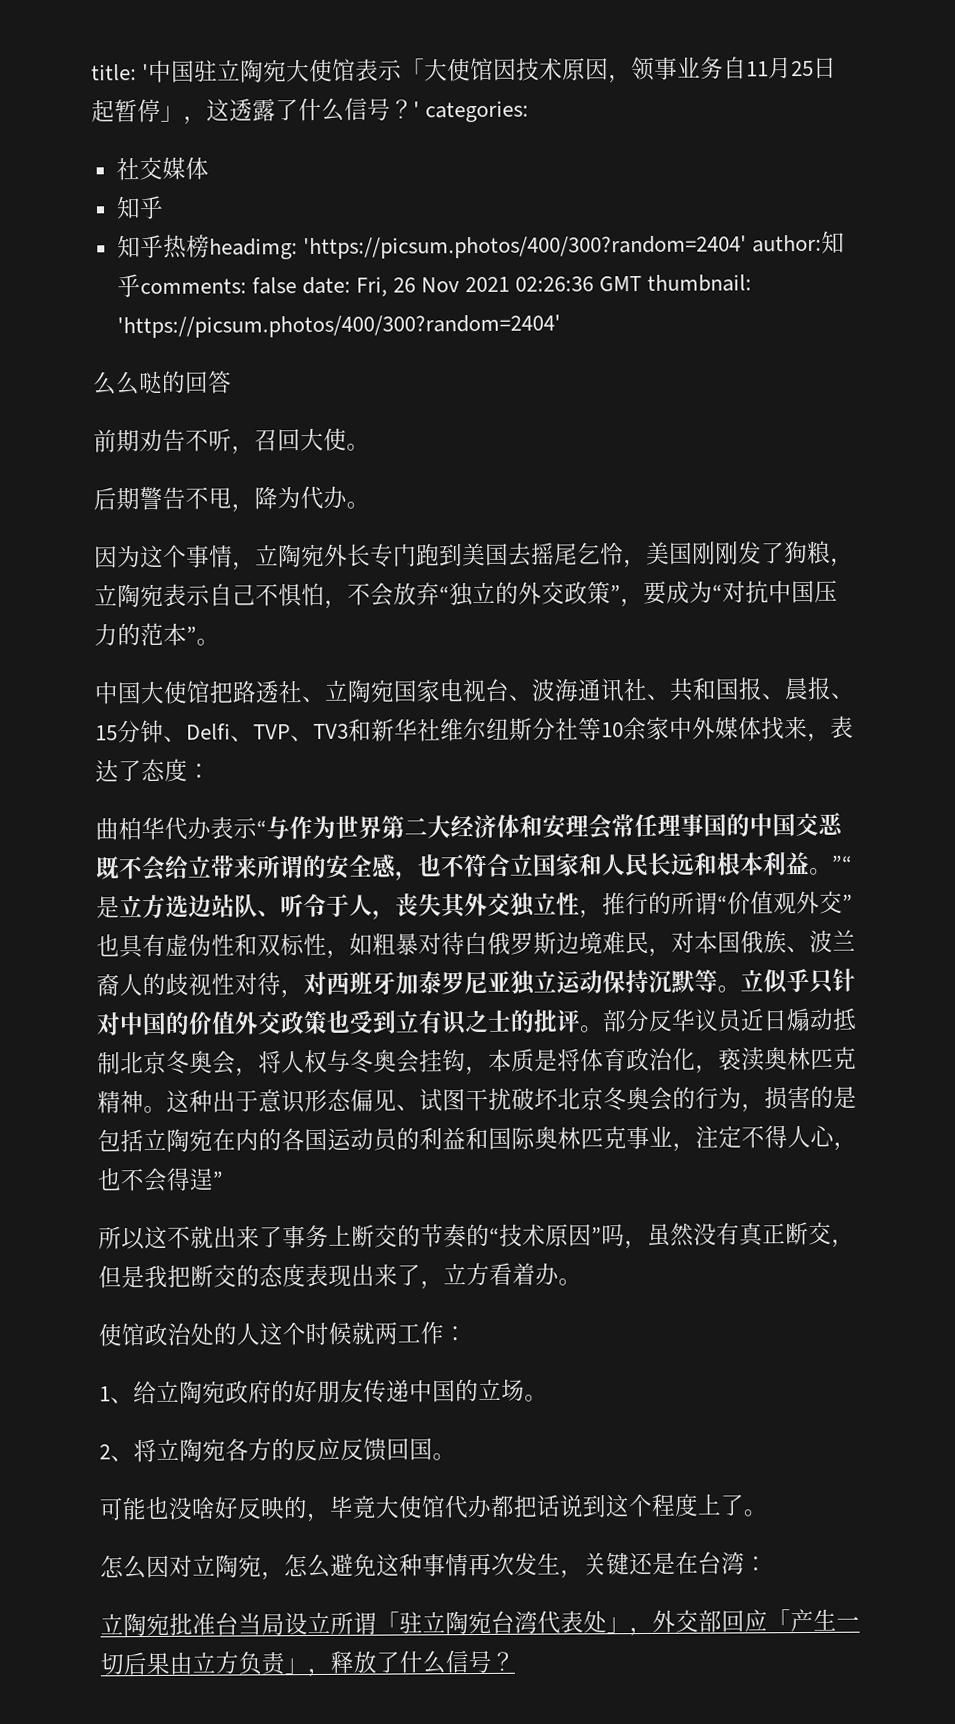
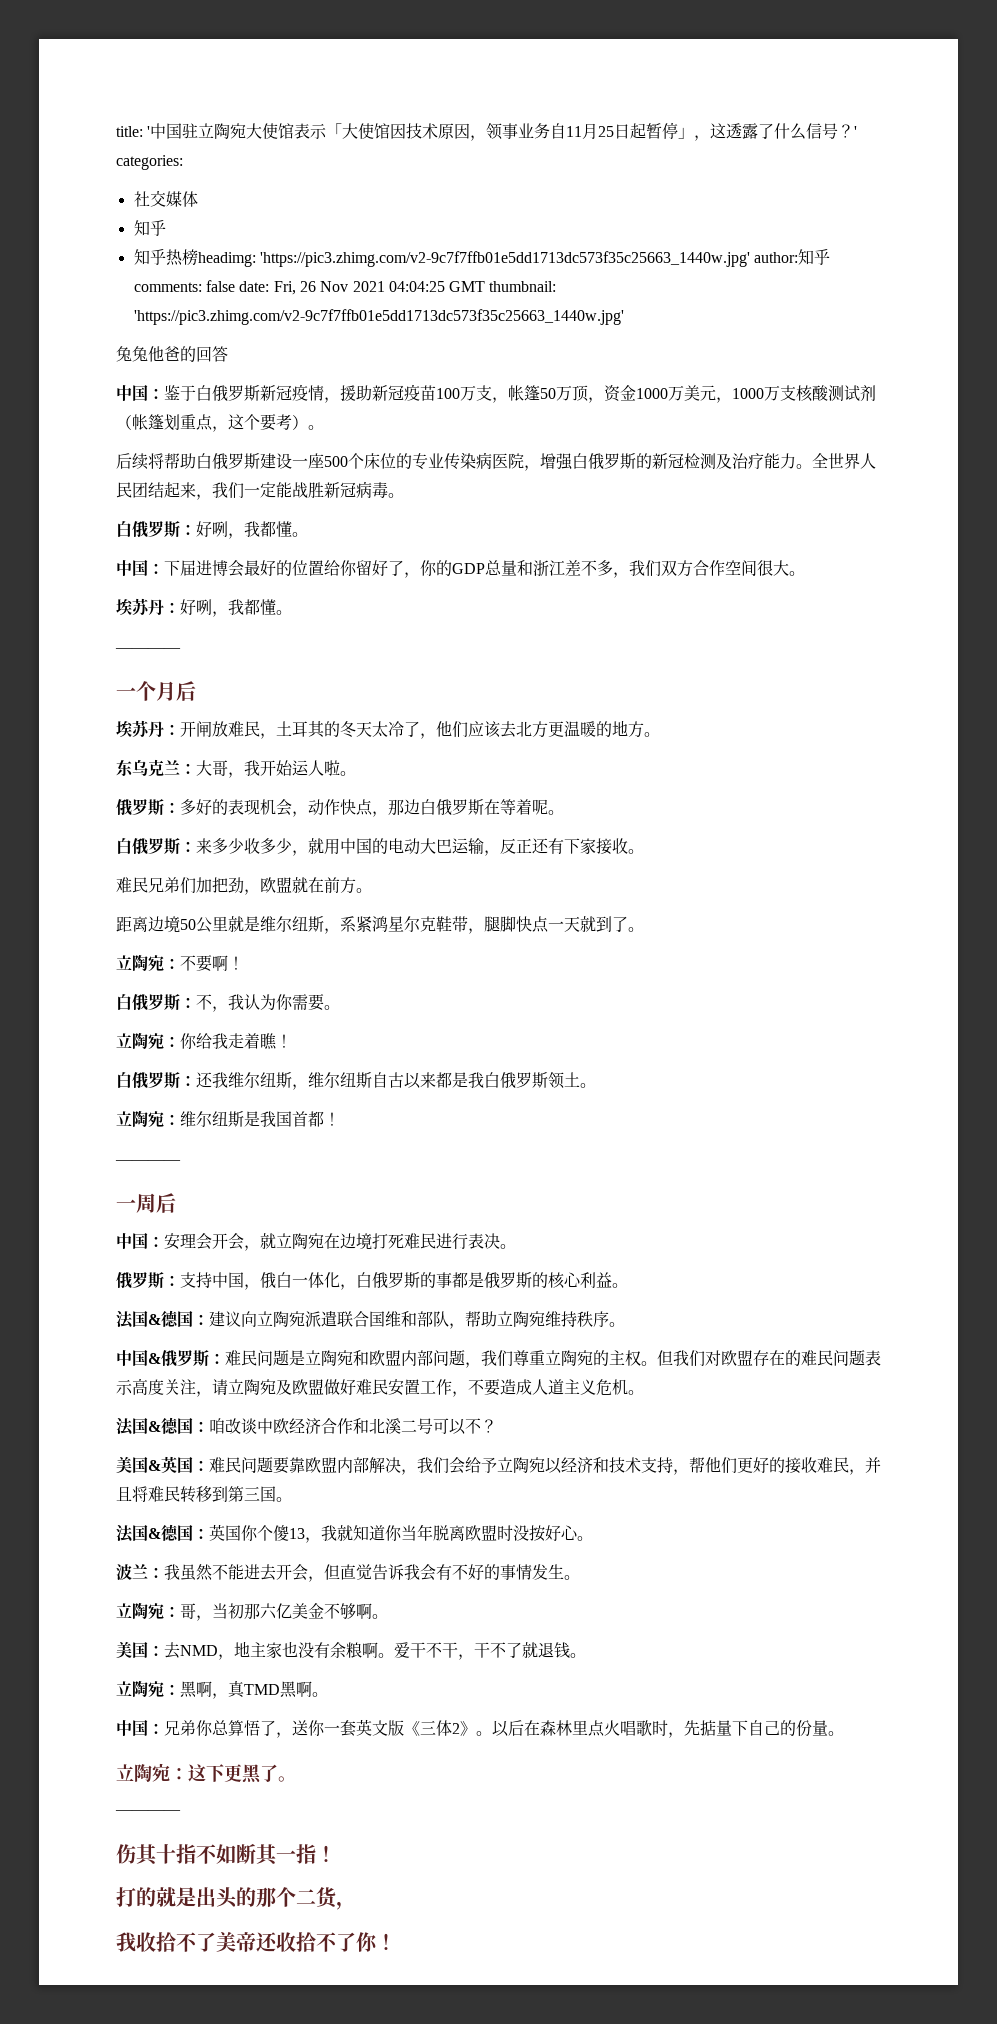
[302,235,747,260] 'https://picsum.photos/400/300?random=2404' -> [259,251,750,267] 'https://pic3.zhimg.com/v2-9c7f7ffb01e5dd1713dc573f35c25663_1440w.jpg'
[515,276,595,292] 02:26:36 -> [388,281,445,292] 04:04:25
[116,314,561,339] [92,370,163,396] 'https://picsum.photos/400/300?random=2404' // 么么哒 -> [133,309,624,325] [116,346,180,362] 'https://pic3.zhimg.com/v2-9c7f7ffb01e5dd1713dc573f35c25663_1440w.jpg' // 兔兔他爸
[93,427,370,455] [93,485,370,513] [94,540,854,571] [94,579,838,609] [94,622,220,647] [94,676,855,705] [95,715,854,744] [95,758,211,783] [95,812,844,841] [95,851,853,882] [96,890,853,920] [96,929,856,959] [96,968,856,999] [96,1007,857,1036] [97,1046,857,1077] [97,1085,857,1114] [97,1125,857,1153] [97,1167,223,1193] [98,1221,855,1251] [98,1262,582,1290] [98,1321,467,1347] [99,1378,548,1405] [99,1437,456,1463] [99,1493,768,1523] [100,1551,768,1581] [100,1608,860,1637] [100,1649,515,1678] 前期劝告不听，召回大使。 // 后期警告不甩，降为代办。 // 因为这个事情，立陶宛外长专门跑到美国去摇尾乞怜，美国刚刚发了狗粮，立陶宛表示自己不惧怕，不会放弃“独立的外交政策”，要成为“对抗中国压力的范本”。 // 中国大使馆把路透社、立陶宛国家电视台、波海通讯社、共和国报、晨报、15分钟、Delfi、TVP、TV3和新华社维尔纽斯分社等10余家中外媒体找来，表达了态度： // 曲柏华代办表示“与作为世界第二大经济体和安理会常任理事国的中国交恶既不会给立带来所谓的安全感，也不符合立国家和人民长远和根本利益。”“是立方选边站队、听令于人，丧失其外交独立性，推行的所谓“价值观外交”也具有虚伪性和双标性，如粗暴对待白俄罗斯边境难民，对本国俄族、波兰裔人的歧视性对待，对西班牙加泰罗尼亚独立运动保持沉默等。立似乎只针对中国的价值外交政策也受到立有识之士的批评。部分反华议员近日煽动抵制北京冬奥会，将人权与冬奥会挂钩，本质是将体育政治化，亵渎奥林匹克精神。这种出于意识形态偏见、试图干扰破坏北京冬奥会的行为，损害的是包括立陶宛在内的各国运动员的利益和国际奥林匹克事业，注定不得人心，也不会得逞” // 所以这不就出来了事务上断交的节奏的“技术原因”吗，虽然没有真正断交，但是我把断交的态度表现出来了，立方看着办。 // 使馆政治处的人这个时候就两工作： // 1、给立陶宛政府的好朋友传递中国的立场。 // 2、将立陶宛各方的反应反馈回国。 // 可能也没啥好反映的，毕竟大使馆代办都把话说到这个程度上了。 // 怎么因对立陶宛，怎么避免这种事情再次发生，关键还是在台湾： // 立陶宛批准台当局设立所谓「驻立陶宛台湾代表处」，外交部回应「产生一切后果由立方负责」，释放了什么信号？ -> [116,384,876,403] [116,414,324,432] [116,452,876,471] [116,481,404,500] [116,520,308,539] [116,560,805,578] [116,598,292,617] [115,648,181,652] [116,681,196,701] [116,720,660,739] [116,759,356,778] [116,799,564,817] [116,837,644,856] [116,877,372,895] [116,916,644,934] [116,954,244,972] [116,993,340,1012] [116,1032,292,1050] [116,1071,596,1090] [116,1110,340,1128] [115,1160,181,1164] [116,1193,176,1213] [116,1233,516,1251] [116,1272,628,1290] [116,1310,625,1329] [116,1350,881,1368] [116,1378,644,1397] [116,1417,497,1436] [116,1456,881,1475] [116,1486,292,1503] [116,1524,593,1543] [116,1564,580,1582] [116,1602,388,1621] [116,1641,586,1660] [116,1680,328,1699] [116,1719,844,1738] [116,1763,296,1784] [115,1810,181,1814] [116,1843,336,1866] [116,1887,356,1910] [116,1931,396,1952] 中国：鉴于白俄罗斯新冠疫情，援助新冠疫苗100万支，帐篷50万顶，资金1000万美元，1000万支核酸测试剂（帐篷划重点，这个要考）。 // 后续将帮助白俄罗斯建设一座500个床位的专业传染病医院，增强白俄罗斯的新冠检测及治疗能力。全世界人民团结起来，我们一定能战胜新冠病毒。 // 白俄罗斯：好咧，我都懂。 // 中国：下届进博会最好的位置给你留好了，你的GDP总量和浙江差不多，我们双方合作空间很大。 // 埃苏丹：好咧，我都懂。 // ———— // 一个月后 // 埃苏丹：开闸放难民，土耳其的冬天太冷了，他们应该去北方更温暖的地方。 // 东乌克兰：大哥，我开始运人啦。 // 俄罗斯：多好的表现机会，动作快点，那边白俄罗斯在等着呢。 // 白俄罗斯：来多少收多少，就用中国的电动大巴运输，反正还有下家接收。 // 难民兄弟们加把劲，欧盟就在前方。 // 距离边境50公里就是维尔纽斯，系紧鸿星尔克鞋带，腿脚快点一天就到了。 // 立陶宛：不要啊！ // 白俄罗斯：不，我认为你需要。 // 立陶宛：你给我走着瞧！ // 白俄罗斯：还我维尔纽斯，维尔纽斯自古以来都是我白俄罗斯领土。 // 立陶宛：维尔纽斯是我国首都！ // ———— // 一周后 // 中国：安理会开会，就立陶宛在边境打死难民进行表决。 // 俄罗斯：支持中国，俄白一体化，白俄罗斯的事都是俄罗斯的核心利益。 // 法国&德国：建议向立陶宛派遣联合国维和部队，帮助立陶宛维持秩序。 // 中国&俄罗斯：难民问题是立陶宛和欧盟内部问题，我们尊重立陶宛的主权。但我们对欧盟存在的难民问题表示高度关注，请立陶宛及欧盟做好难民安置工作，不要造成人道主义危机。 // 法国&德国：咱改谈中欧经济合作和北溪二号可以不？ // 美国&英国：难民问题要靠欧盟内部解决，我们会给予立陶宛以经济和技术支持，帮他们更好的接收难民，并且将难民转移到第三国。 // 法国&德国：英国你个傻13，我就知道你当年脱离欧盟时没按好心。 // 波兰：我虽然不能进去开会，但直觉告诉我会有不好的事情发生。 // 立陶宛：哥，当初那六亿美金不够啊。 // 美国：去NMD，地主家也没有余粮啊。爱干不干，干不了就退钱。 // 立陶宛：黑啊，真TMD黑啊。 // 中国：兄弟你总算悟了，送你一套英文版《三体2》。以后在森林里点火唱歌时，先掂量下自己的份量。 // 立陶宛：这下更黑了。 // ———— // 伤其十指不如断其一指！ // 打的就是出头的那个二货， // 我收拾不了美帝还收拾不了你！

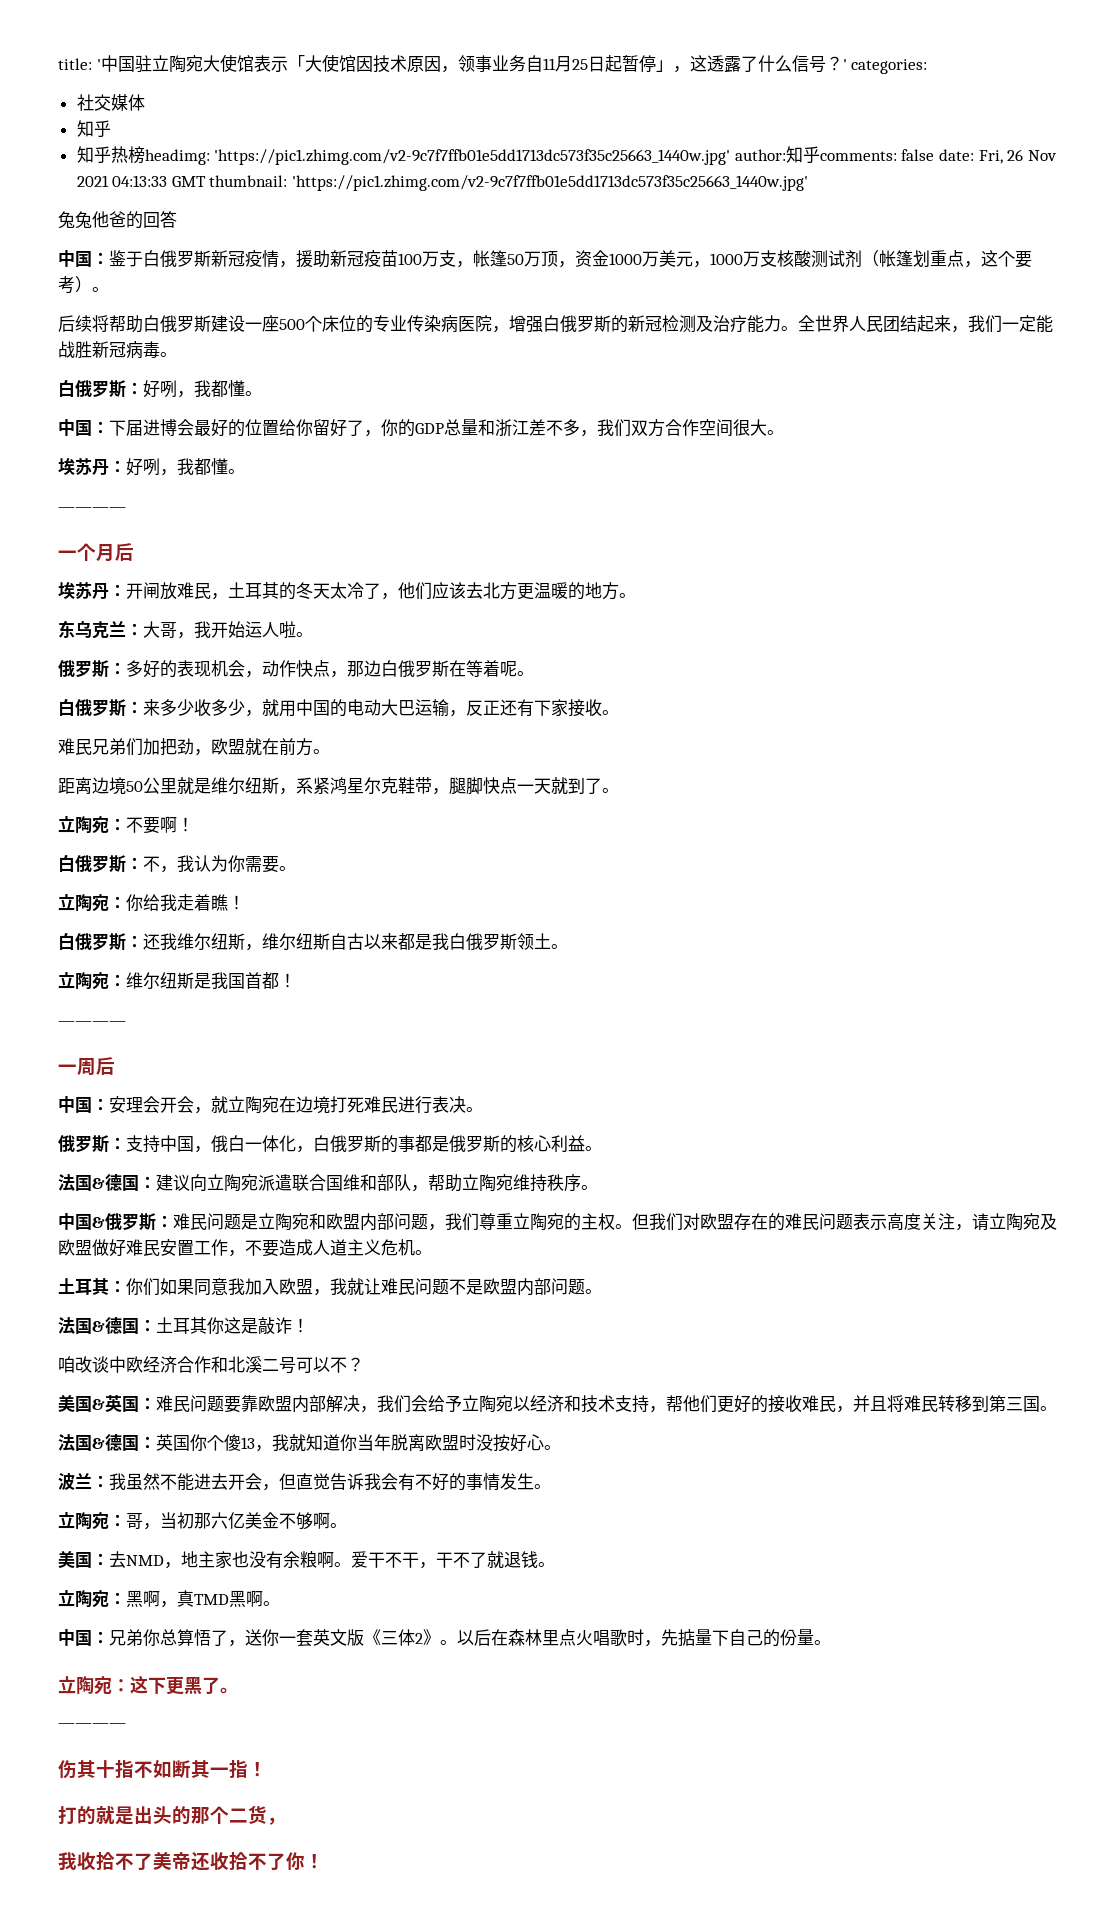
[259,251,750,267] 'https://pic3.zhimg.com/v2-9c7f7ffb01e5dd1713dc573f35c25663_1440w.jpg' -> [214,149,731,165] 'https://pic1.zhimg.com/v2-9c7f7ffb01e5dd1713dc573f35c25663_1440w.jpg'
[388,281,445,292] 04:04:25 -> [112,175,168,187] 04:13:33
[133,309,624,325] 'https://pic3.zhimg.com/v2-9c7f7ffb01e5dd1713dc573f35c25663_1440w.jpg' -> [292,175,809,191] 'https://pic1.zhimg.com/v2-9c7f7ffb01e5dd1713dc573f35c25663_1440w.jpg'
[116,1417,209,1436] // 法国&德国： -> [58,1278,602,1296] [58,1317,309,1334] // 土耳其：你们如果同意我加入欧盟，我就让难民问题不是欧盟内部问题。 // 法国&德国：土耳其你这是敲诈！ //

